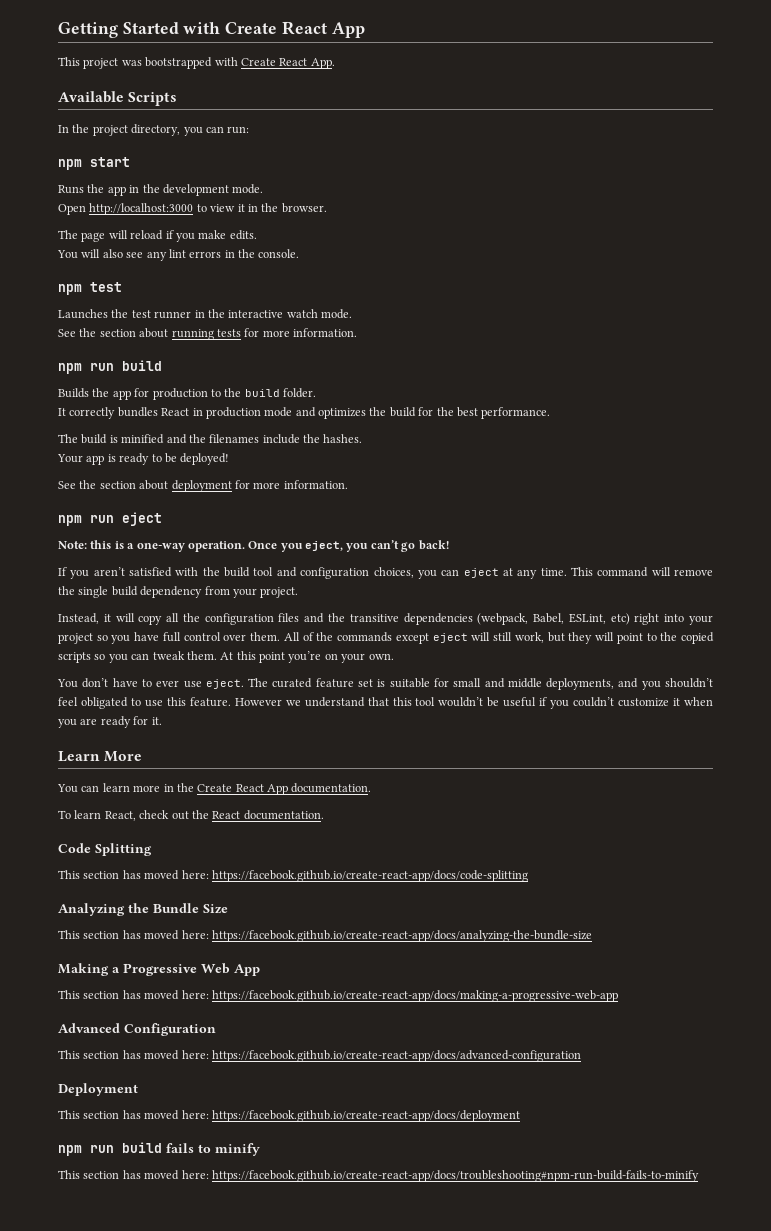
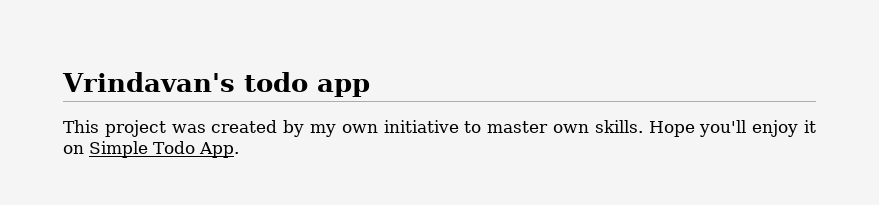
[58,21,365,38] [58,57,335,69] [58,91,178,106] [58,124,250,136] [58,157,130,170] [58,184,264,196] [58,203,327,215] [58,230,257,242] [57,249,300,261] [58,282,122,295] [58,309,352,319] [58,328,357,340] [58,360,162,374] [58,388,316,400] [58,407,551,419] [58,434,363,444] [57,453,230,465] [58,480,348,492] [58,512,162,526] [58,540,449,552] [58,567,714,579] [58,586,299,598] [58,613,714,625] [58,632,715,644] [58,651,394,663] [57,678,713,690] [58,697,713,709] [58,716,162,728] [58,751,143,762] [57,783,372,795] [58,810,324,821] [58,843,152,856] [58,870,528,882] [58,903,228,916] [58,930,592,942] [58,963,260,976] [58,990,618,1002] [58,1023,216,1036] [58,1050,581,1062] [58,1083,138,1096] [58,1110,520,1122] [58,1142,260,1156] [58,1170,699,1182] Getting Started with Create React App // This project was bootstrapped with Create React App. // Available Scripts // In the project directory, you can run: // npm start // Runs the app in the development mode. // Open http://localhost:3000 to view it in the browser. // The page will reload if you make edits. // You will also see any lint errors in the console. // npm test // Launches the test runner in the interactive watch mode. // See the section about running tests for more information. // npm run build // Builds the app for production to the build folder. // It correctly bundles React in production mode and optimizes the build for the best performance. // The build is minified and the filenames include the hashes. // Your app is ready to be deployed! // See the section about deployment for more information. // npm run eject // Note: this is a one-way operation. Once you eject, you can’t go back! // If you aren’t satisfied with the build tool and configuration choices, you can eject at any time. This command will remove the single build dependency from your project. // Instead, it will copy all the configuration files and the transitive dependencies (webpack, Babel, ESLint, etc) right into your project so you have full control over them. All of the commands except eject will still work, but they will point to the copied scripts so you can tweak them. At this point you’re on your own. // You don’t have to ever use eject. The curated feature set is suitable for small and middle deployments, and you shouldn’t feel obligated to use this feature. However we understand that this tool wouldn’t be useful if you couldn’t customize it when you are ready for it. // Learn More // You can learn more in the Create React App documentation. // To learn React, check out the React documentation. // Code Splitting // This section has moved here: https://facebook.github.io/create-react-app/docs/code-splitting // Analyzing the Bundle Size // This section has moved here: https://facebook.github.io/create-react-app/docs/analyzing-the-bundle-size // Making a Progressive Web App // This section has moved here: https://facebook.github.io/create-react-app/docs/making-a-progressive-web-app // Advanced Configuration // This section has moved here: https://facebook.github.io/create-react-app/docs/advanced-configuration // Deployment // This section has moved here: https://facebook.github.io/create-react-app/docs/deployment // npm run build fails to minify // This section has moved here: https://facebook.github.io/create-react-app/docs/troubleshooting#npm-run-build-fails-to-minify -> [62,72,370,97] [63,120,816,137] [63,141,239,158] Vrindavan's todo app // This project was created by my own initiative to master own skills. Hope you'll enjoy it on Simple Todo App.

